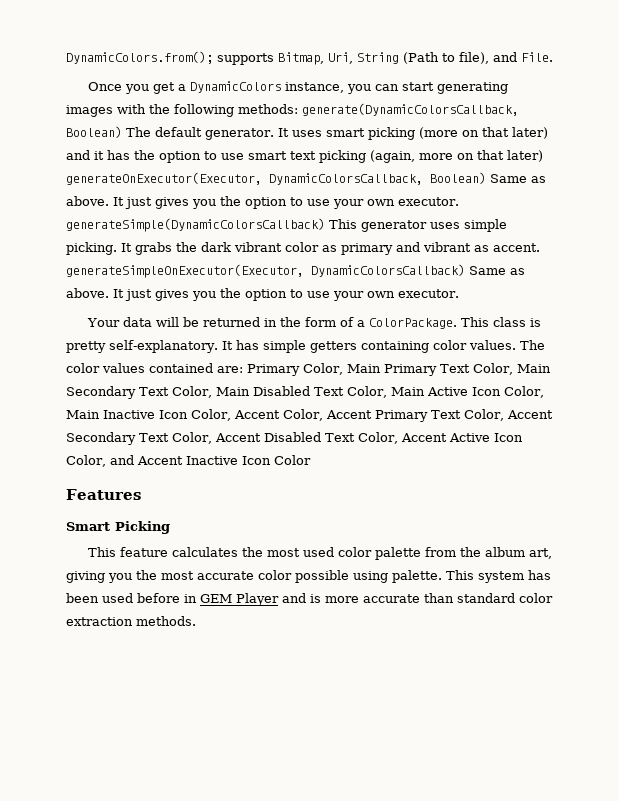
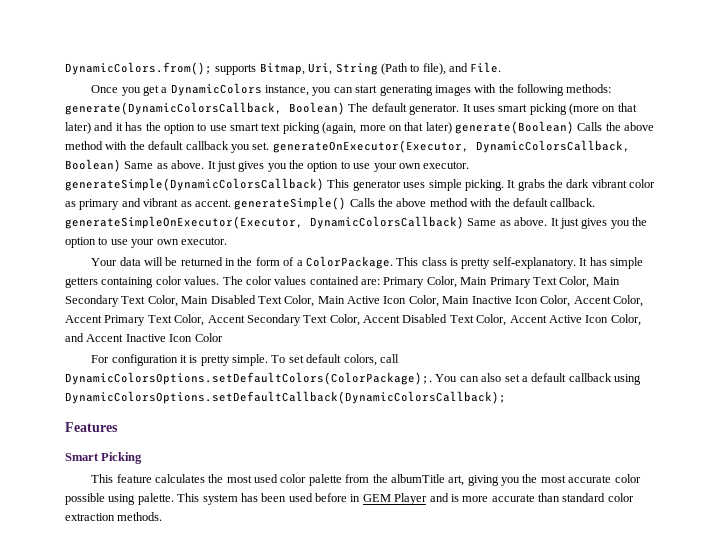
(543, 156) none -> [455,121,655,134] [65,141,270,153] generate(Boolean) Calls the above method with the default callback you set.
(540, 247) none -> [234,197,596,210] generateSimple() Calls the above method with the default callback.
(311, 460) none -> [91,354,399,366] [65,372,641,385] [65,391,506,404] // For configuration it is pretty simple. To set default colors, call DynamicColorsOptions.setDefaultColors(ColorPackage);. You can also set a default callback using DynamicColorsOptions.setDefaultCallback(DynamicColorsCallback);
[485,547,526,557] album -> [390,474,445,483] albumTitle

